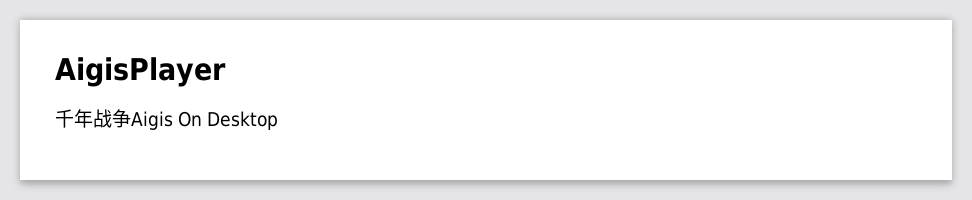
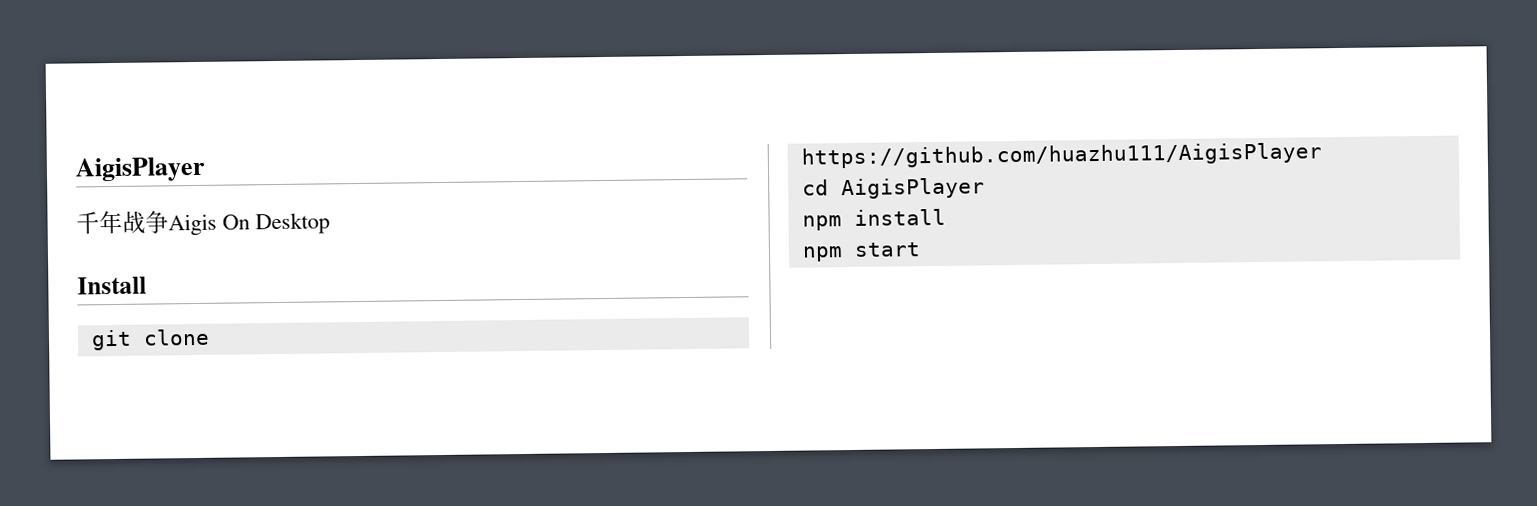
(279, 120) none -> [77,276,147,295] [90,328,210,351] [800,142,1322,169] [801,177,985,200] [801,208,946,231] [801,242,921,262] // Install // git clone https://github.com/huazhu111/AigisPlayer // cd AigisPlayer // npm install // npm start

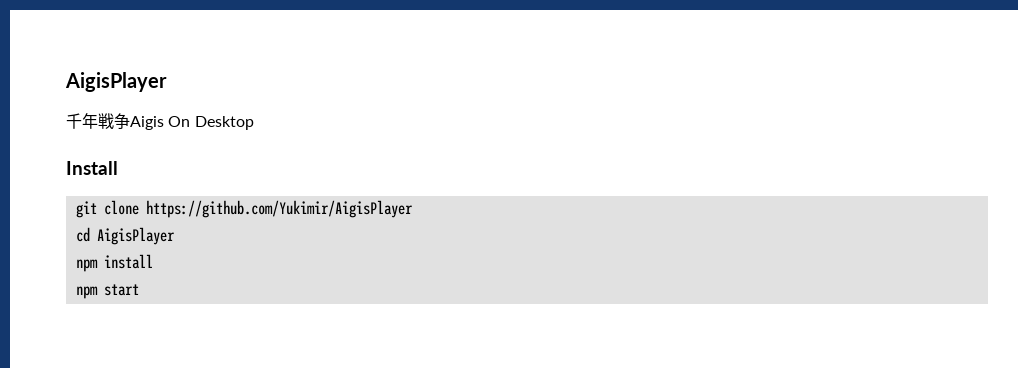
[122,210,146,234] 战 -> [98,113,114,130] 戦
[800,142,1322,169] https://github.com/huazhu111/AigisPlayer -> [145,200,413,218] https://github.com/Yukimir/AigisPlayer

